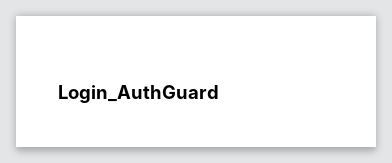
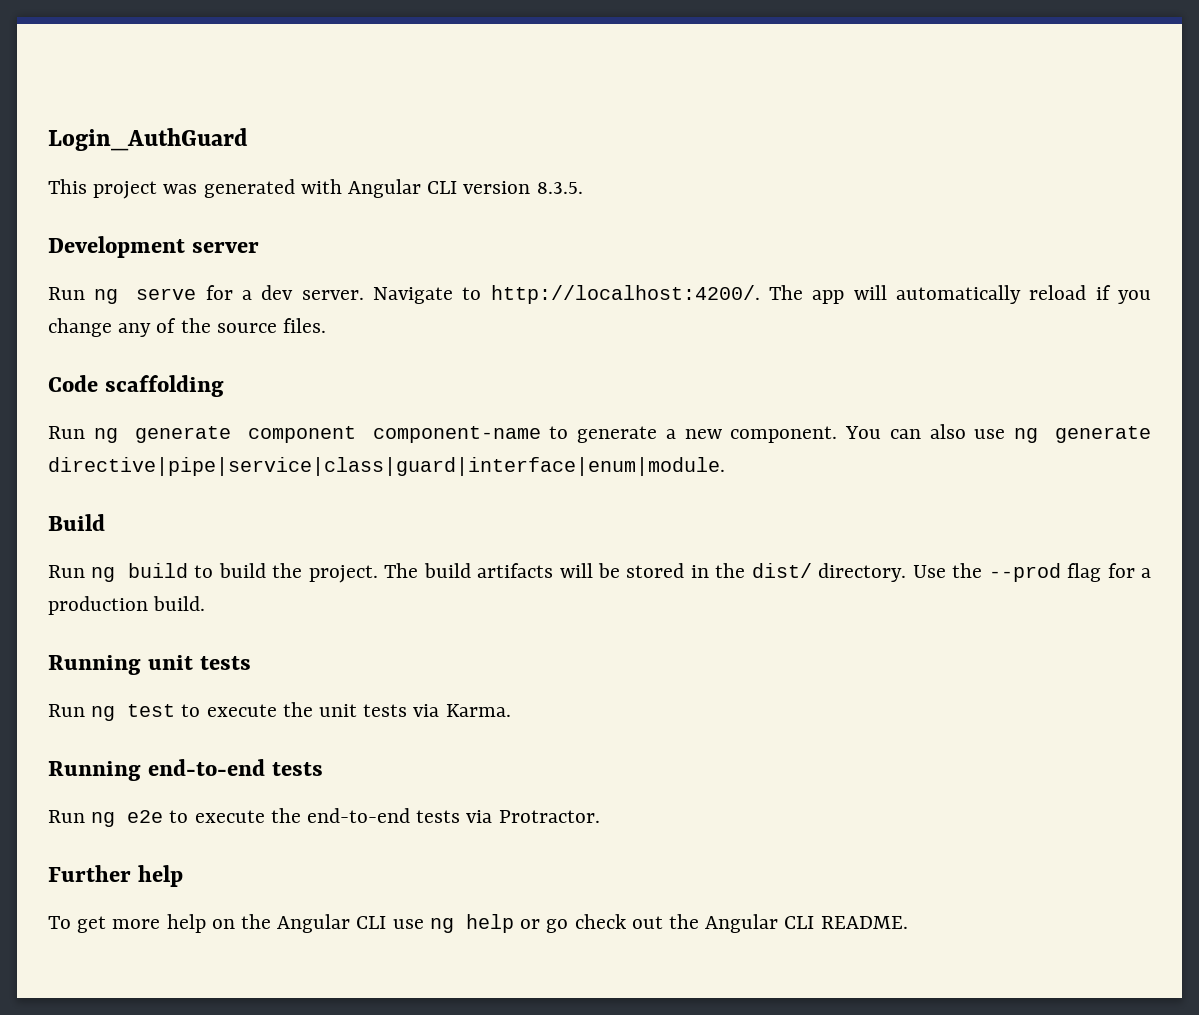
(219, 94) none -> [48,179,583,199] [48,236,259,258] [48,285,1151,304] [48,318,327,337] [48,375,224,397] [48,424,1151,443] [48,457,725,476] [48,514,105,531] [48,563,1151,583] [48,596,206,615] [48,655,251,675] [48,702,511,721] [48,759,323,781] [48,808,600,827] [48,865,183,887] [48,914,908,933] // This project was generated with Angular CLI version 8.3.5. // Development server // Run ng serve for a dev server. Navigate to http://localhost:4200/. The app will automatically reload if you change any of the source files. // Code scaffolding // Run ng generate component component-name to generate a new component. You can also use ng generate directive|pipe|service|class|guard|interface|enum|module. // Build // Run ng build to build the project. The build artifacts will be stored in the dist/ directory. Use the --prod flag for a production build. // Running unit tests // Run ng test to execute the unit tests via Karma. // Running end-to-end tests // Run ng e2e to execute the end-to-end tests via Protractor. // Further help // To get more help on the Angular CLI use ng help or go check out the Angular CLI README.

